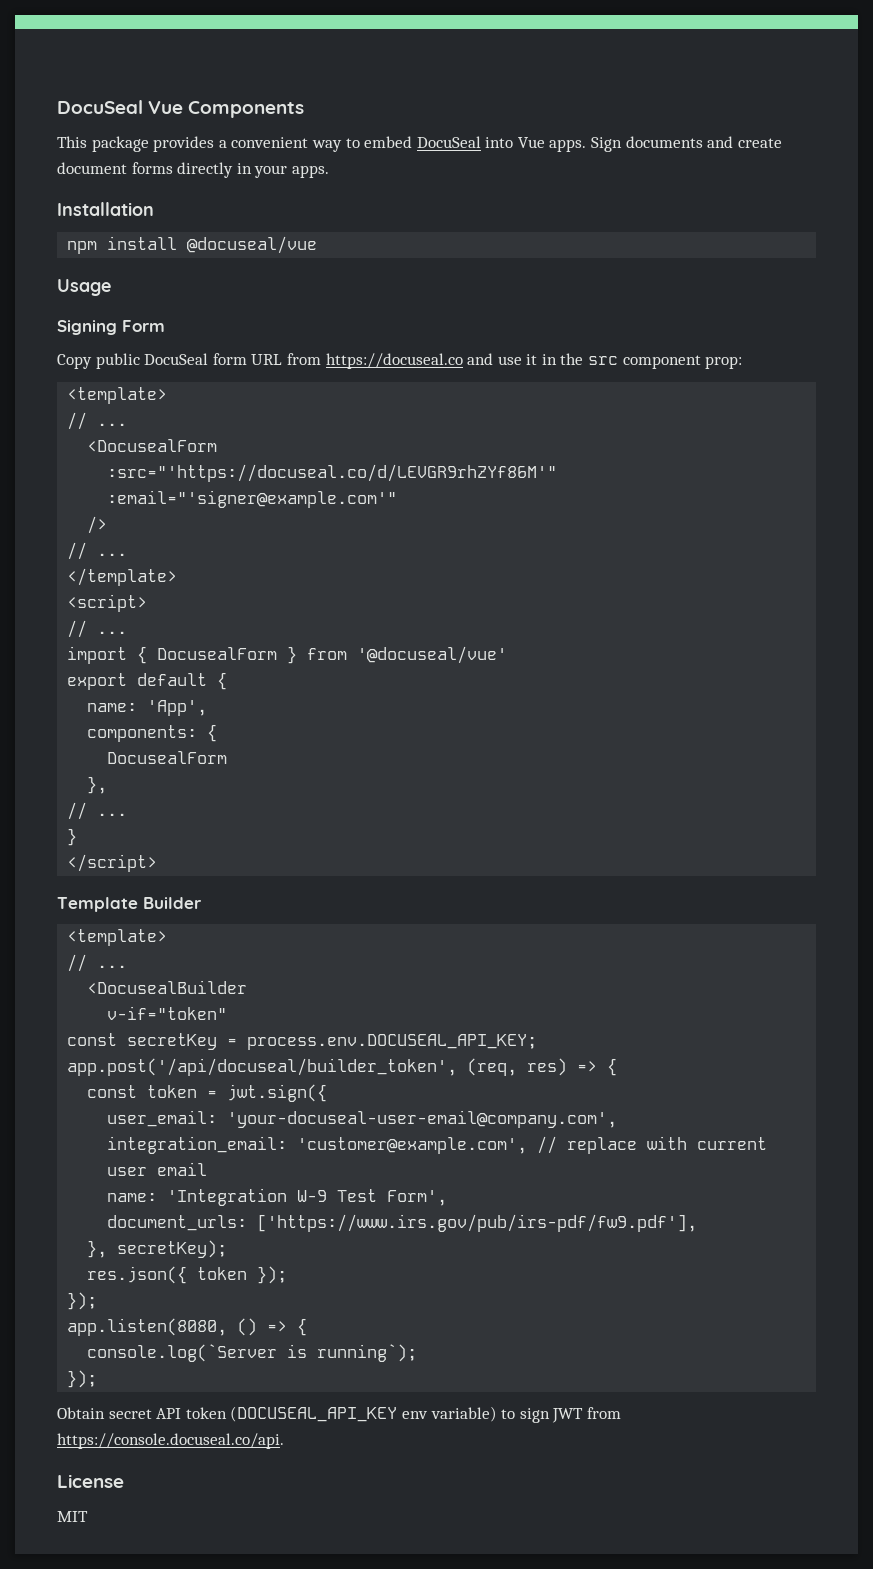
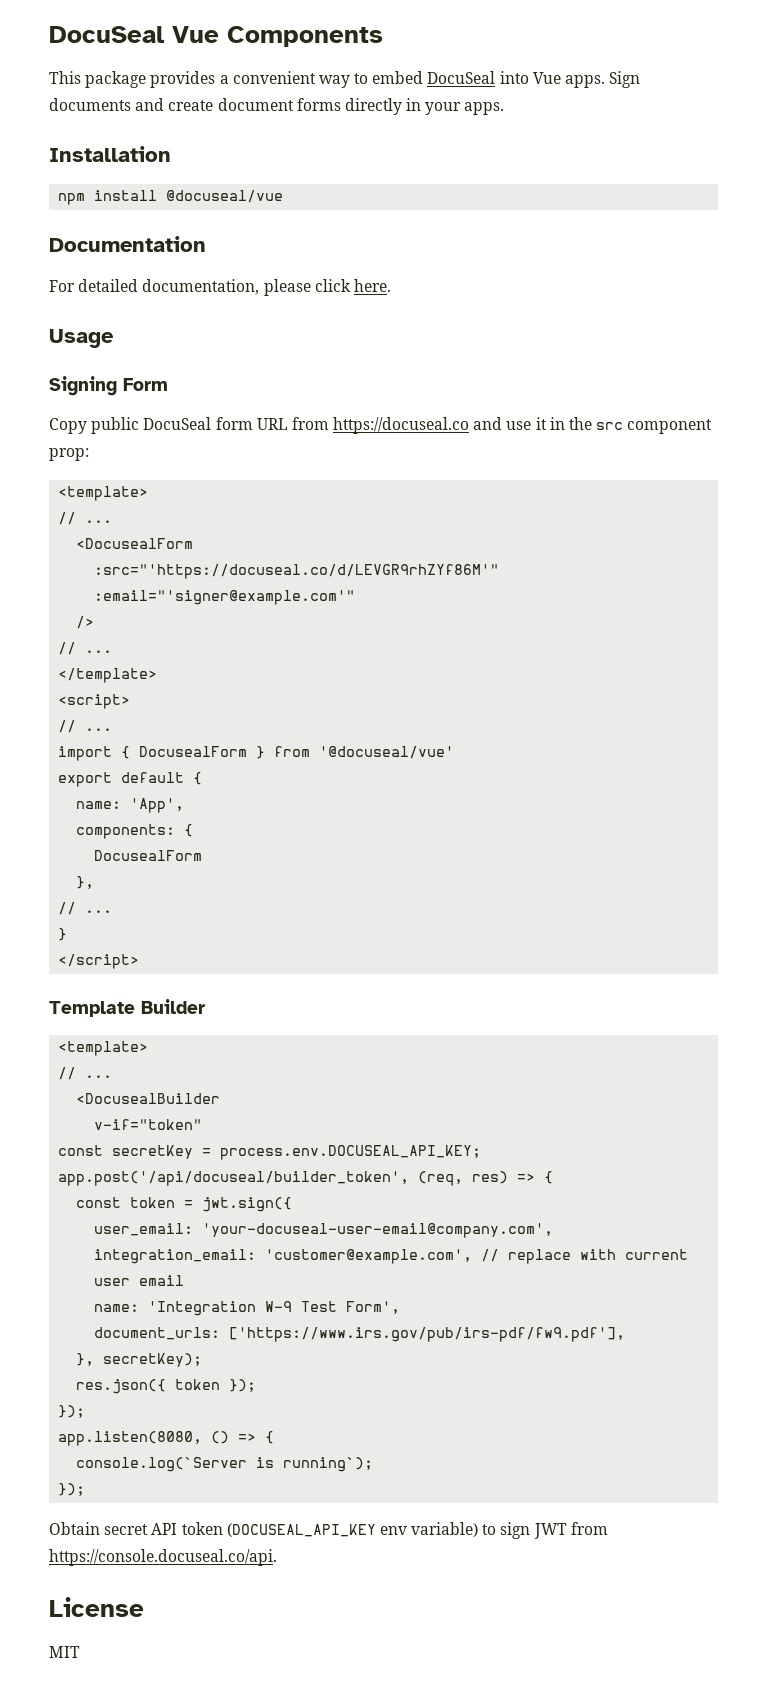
(318, 245) none -> [49,236,206,252] [49,279,391,296] // Documentation // For detailed documentation, please click here.

